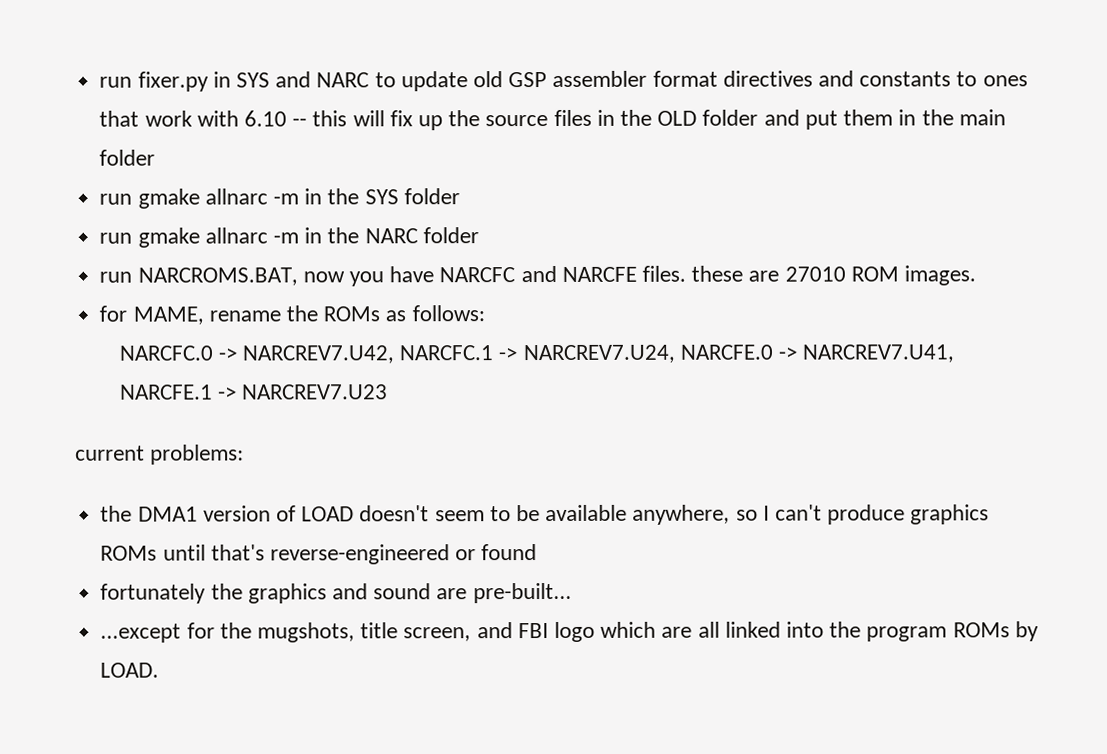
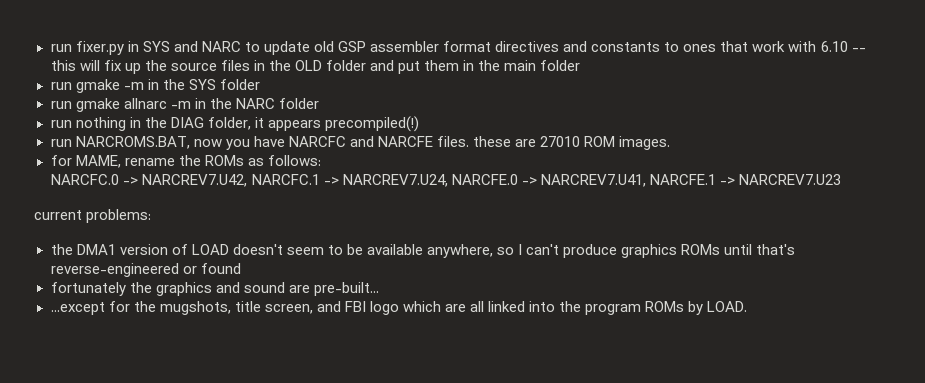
[204,188,268,205] allnarc -> (120, 86) none
(479, 235) none -> [50,116,419,132] // run nothing in the DIAG folder, it appears precompiled(!)

